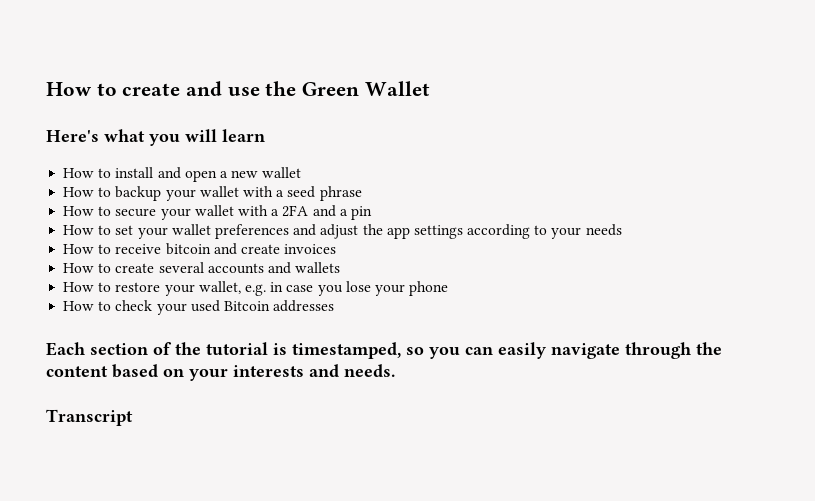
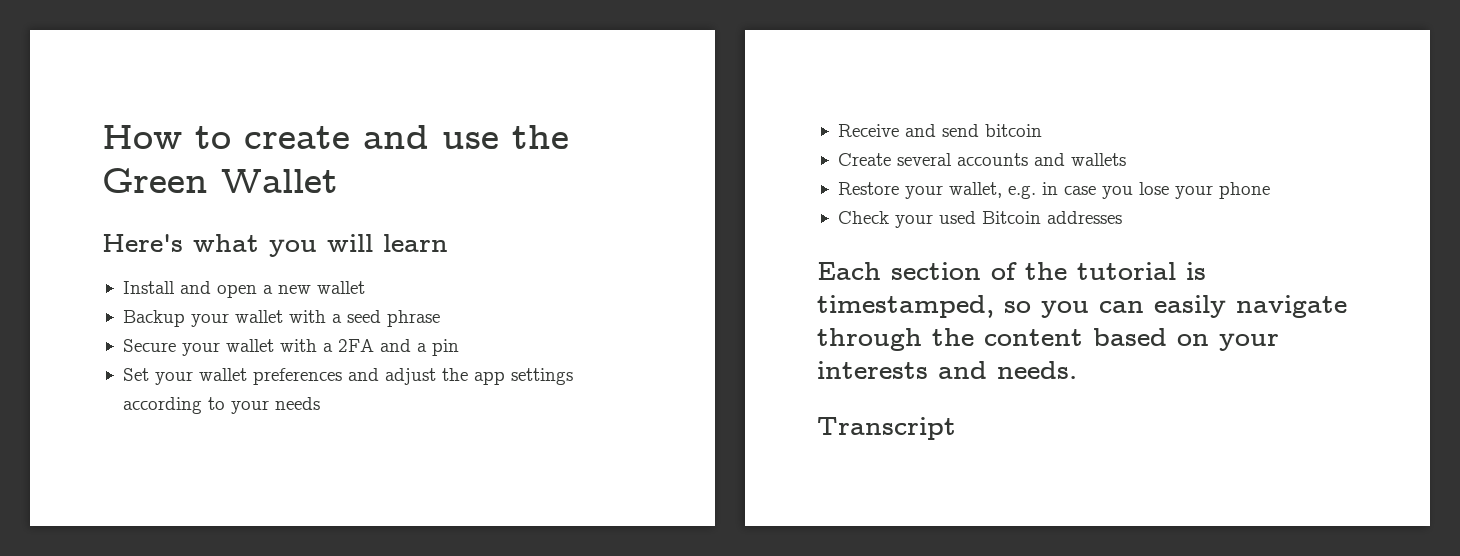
[63,167,154,178] How to install -> [122,281,175,294] Install
[63,186,162,201] How to backup -> [122,310,185,327] Backup
[63,206,157,217] How to secure -> [122,339,176,352] Secure
[63,225,134,235] How to set -> [122,368,149,381] Set
[63,243,337,255] [63,263,155,273] How to receive bitcoin and create invoices // How to create -> [837,124,1042,137] [837,153,891,166] Receive and send bitcoin // Create
[63,282,161,292] How to restore -> [837,182,899,195] Restore
[63,300,153,311] How to check -> [837,211,889,224] Check

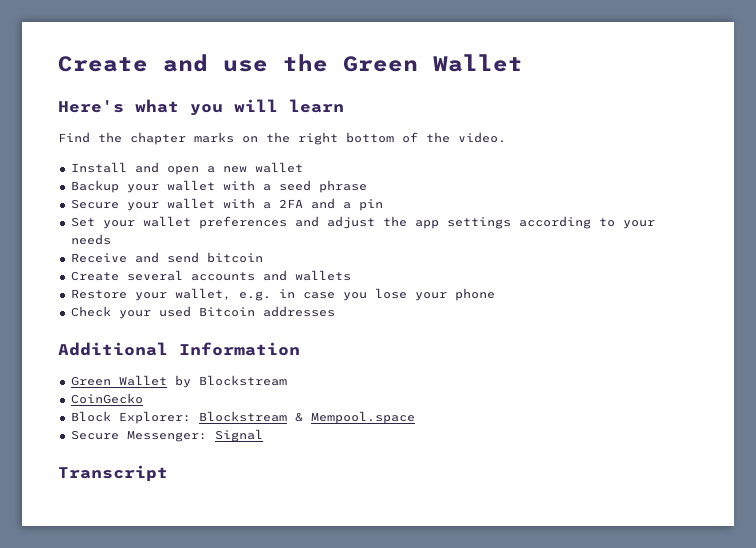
[102,125,350,149] How to create -> [58,56,148,72] Create
(448, 243) none -> [58,132,506,145] // Find the chapter marks on the right bottom of the video.
[817,262,1206,280] [817,295,1347,318] [817,328,1279,351] [817,361,1077,379] Each section of the tutorial is timestamped, so you can easily navigate through the content based on your interests and needs. -> [58,342,300,356] [70,375,287,388] [70,393,143,404] [70,411,415,424] [70,429,263,442] Additional Information // Green Wallet by Blockstream // CoinGecko // Block Explorer: Blockstream & Mempool.space // Secure Messenger: Signal

